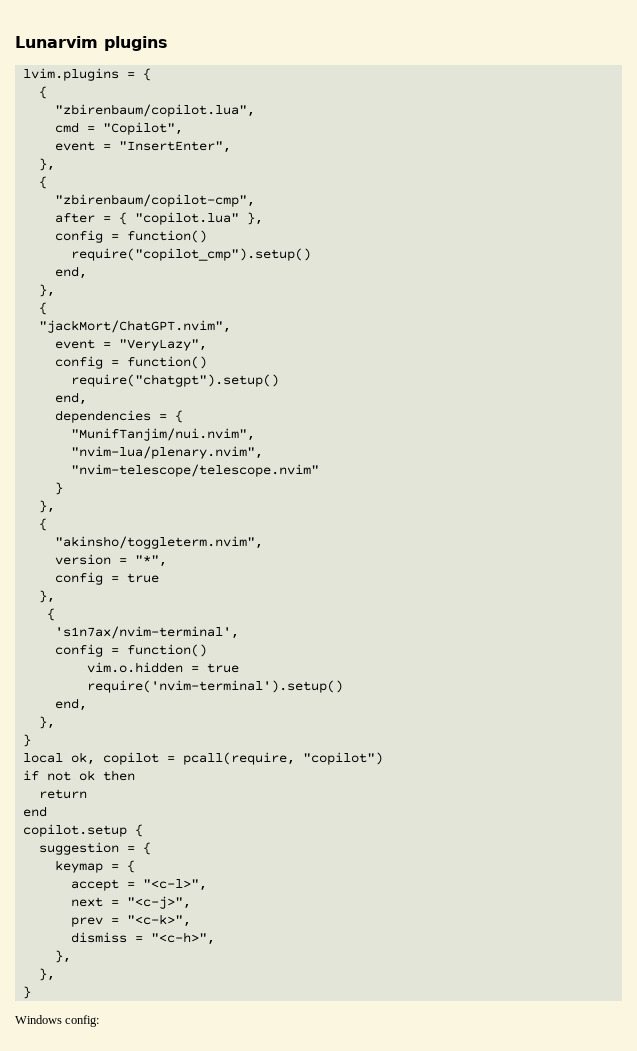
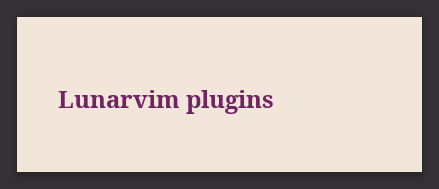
[22,68,151,81] [38,86,47,99] [54,104,255,117] [54,122,183,135] [54,141,231,153] [38,158,55,171] [38,176,47,189] [54,194,255,207] [54,212,263,225] [54,230,207,243] [70,248,311,261] [54,266,87,279] [38,284,55,297] [38,302,47,315] [38,320,231,333] [54,339,207,351] [54,356,207,369] [70,374,279,387] [54,392,87,405] [54,410,183,423] [70,428,255,441] [70,446,263,459] [70,464,319,477] [54,482,63,495] [38,500,55,513] [38,518,47,531] [54,536,263,549] [54,554,167,567] [54,572,159,585] [38,590,55,603] [46,608,55,621] [54,626,239,639] [54,644,207,657] [86,662,239,673] [86,680,343,693] [54,698,87,711] [38,716,55,729] [22,734,31,747] [22,752,383,765] [22,770,135,781] [38,789,87,799] [22,806,47,817] [22,824,143,837] [38,842,151,855] [54,860,135,873] [70,879,207,891] [70,896,191,909] [70,914,191,927] [70,932,215,945] [54,950,71,963] [38,968,55,981] [22,986,31,999] [15,1015,100,1027] // lvim.plugins = { // { // "zbirenbaum/copilot.lua", // cmd = "Copilot", // event = "InsertEnter", // }, // { // "zbirenbaum/copilot-cmp", // after = { "copilot.lua" }, // config = function() // require("copilot_cmp").setup() // end, // }, // { // "jackMort/ChatGPT.nvim", // event = "VeryLazy", // config = function() // require("chatgpt").setup() // end, // dependencies = { // "MunifTanjim/nui.nvim", // "nvim-lua/plenary.nvim", // "nvim-telescope/telescope.nvim" // } // }, // { // "akinsho/toggleterm.nvim", // version = "*", // config = true // }, // { // 's1n7ax/nvim-terminal', // config = function() // vim.o.hidden = true // require('nvim-terminal').setup() // end, // }, // } // local ok, copilot = pcall(require, "copilot") // if not ok then // return // end // copilot.setup { // suggestion = { // keymap = { // accept = "<c-l>", // next = "<c-j>", // prev = "<c-k>", // dismiss = "<c-h>", // }, // }, // } // Windows config: -> (275, 102) none

